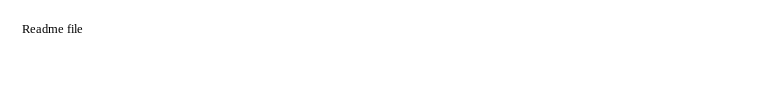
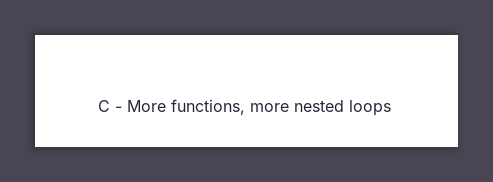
[22,24,84,33] Readme file -> [98,99,391,116] C - More functions, more nested loops

